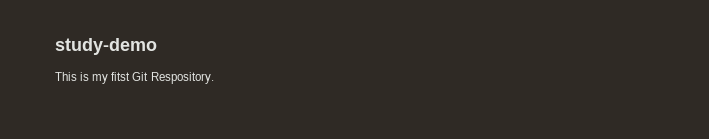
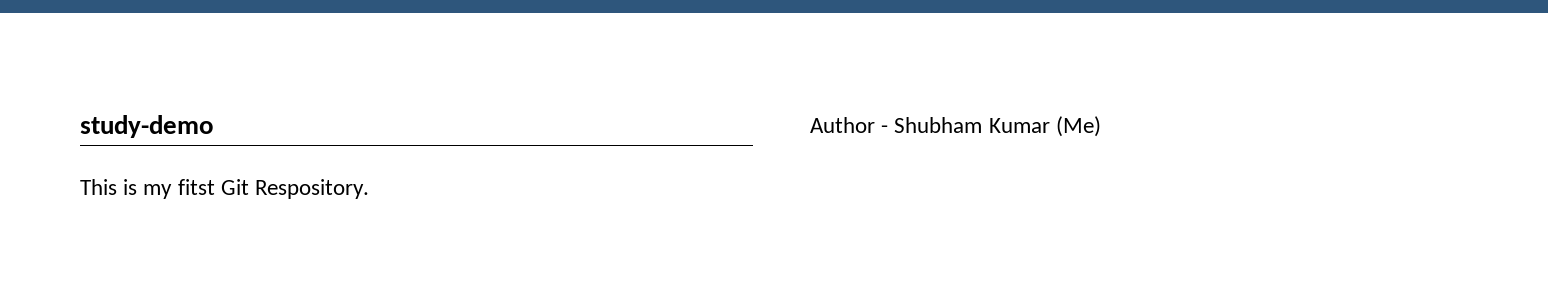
(214, 78) none -> [810,116,1101,137] // Author - Shubham Kumar (Me)

